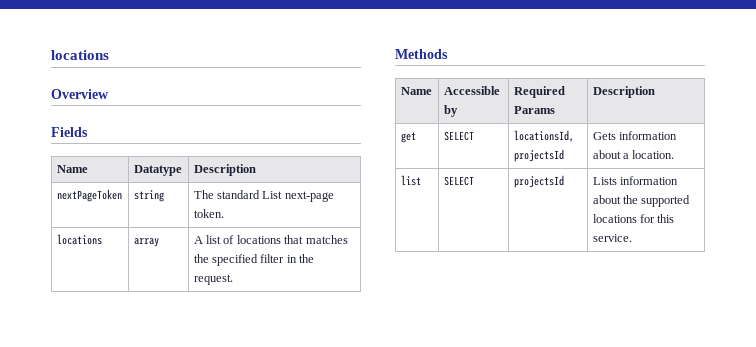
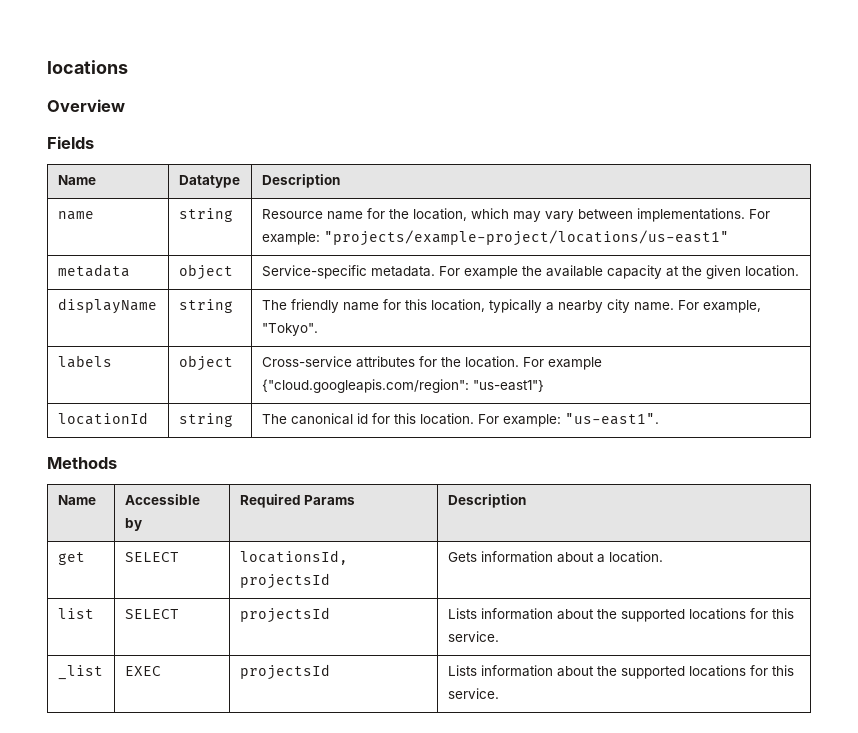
[56,189,122,202] [133,190,164,202] [193,190,334,202] [193,209,224,218] [56,234,102,245] [133,238,159,247] [193,235,348,244] [193,254,315,266] [193,274,233,285] nextPageToken | string | The standard List next-page token. // locations | array | A list of locations that matches the specified filter in the request. -> [57,211,94,220] [178,208,233,222] [261,208,770,222] [261,230,729,246] [57,264,130,277] [178,264,233,280] [261,265,799,279] [57,298,157,314] [178,299,233,313] [261,299,761,313] [261,323,318,336] [57,355,112,368] [178,355,233,371] [261,356,602,370] [261,379,544,393] [57,412,148,425] [178,413,233,427] [261,413,659,427] name | string | Resource name for the location, which may vary between implementations. For example: "projects/example-project/locations/us-east1" // metadata | object | Service-specific metadata. For example the available capacity at the given location. // displayName | string | The friendly name for this location, typically a nearby city name. For example, "Tokyo". // labels | object | Cross-service attributes for the location. For example {"cloud.googleapis.com/region": "us-east1"} // locationId | string | The canonical id for this location. For example: "us-east1".
(632, 238) none -> [57,665,103,680] [124,666,161,676] [239,664,330,680] [447,665,794,679] [447,688,499,699] // _list | EXEC | projectsId | Lists information about the supported locations for this service.

